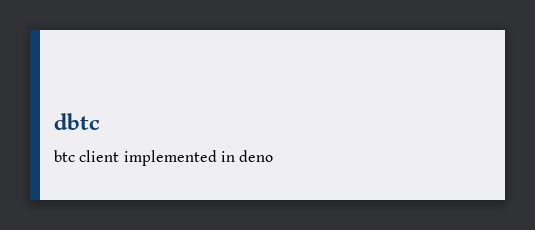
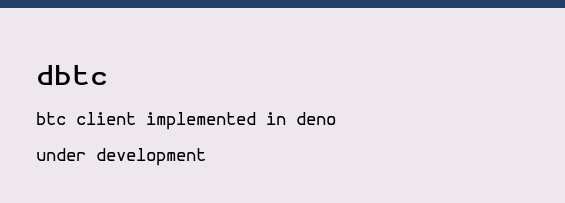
(274, 156) none -> [36,148,206,166] // under development

